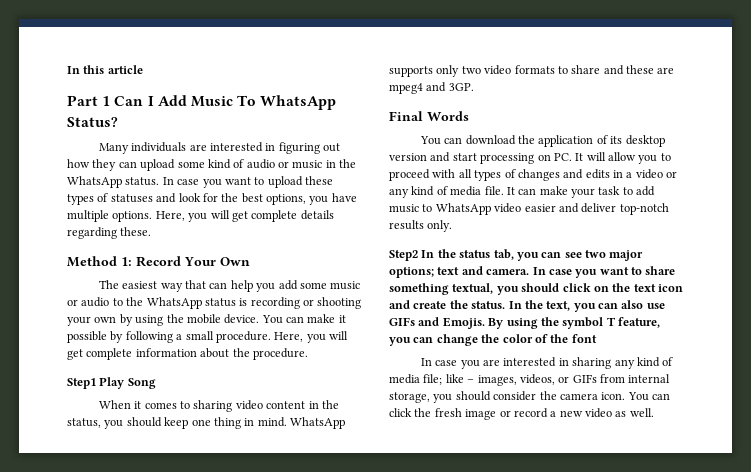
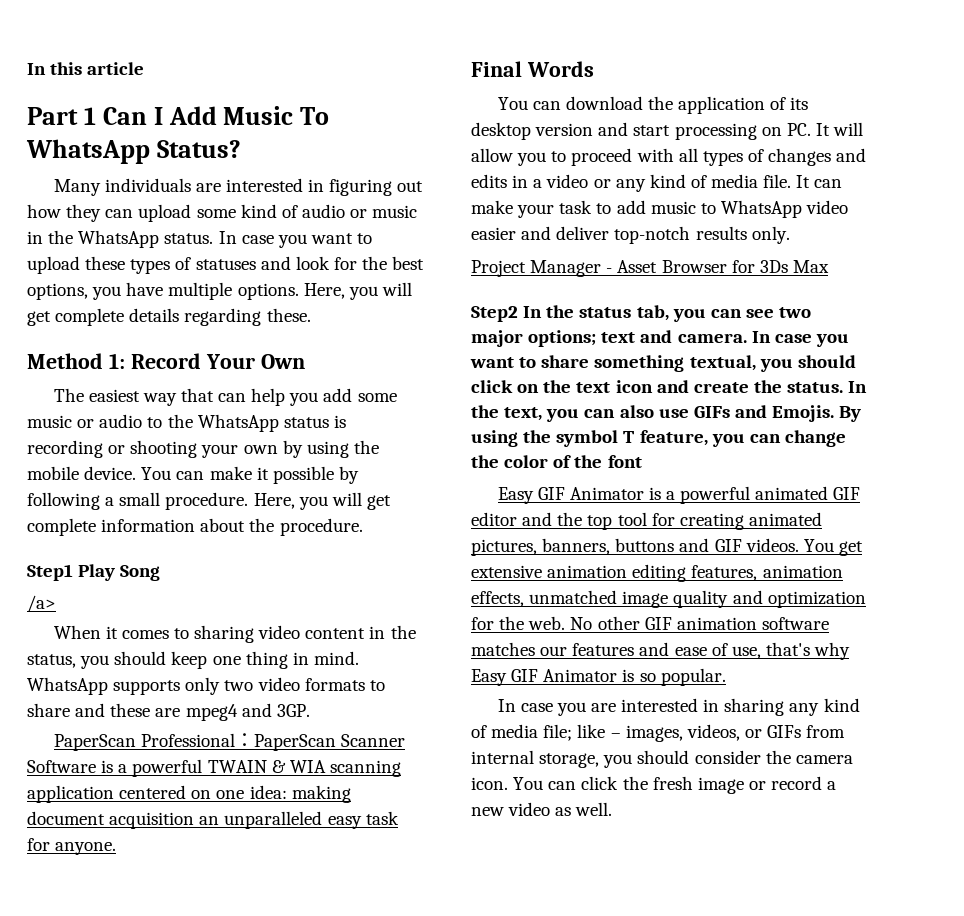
(156, 383) none -> [27,595,56,612] // /a>
(474, 87) none -> [53,733,405,751] [27,759,401,777] [27,785,351,803] [27,811,399,829] [27,838,117,855] // PaperScan Professional：PaperScan Scanner Software is a powerful TWAIN & WIA scanning application centered on one idea: making document acquisition an unparalleled easy task for anyone.
(453, 226) none -> [471,260,829,277] // Project Manager - Asset Browser for 3Ds Max
(597, 338) none -> [497,486,861,504] [471,512,822,530] [471,538,863,556] [471,564,843,582] [471,590,866,608] [471,616,829,630] [471,642,851,660] [471,668,726,686] // Easy GIF Animator is a powerful animated GIF editor and the top tool for creating animated pictures, banners, buttons and GIF videos. You get extensive animation editing features, animation effects, unmatched image quality and optimization for the web. No other GIF animation software matches our features and ease of use, that's why Easy GIF Animator is so popular.

